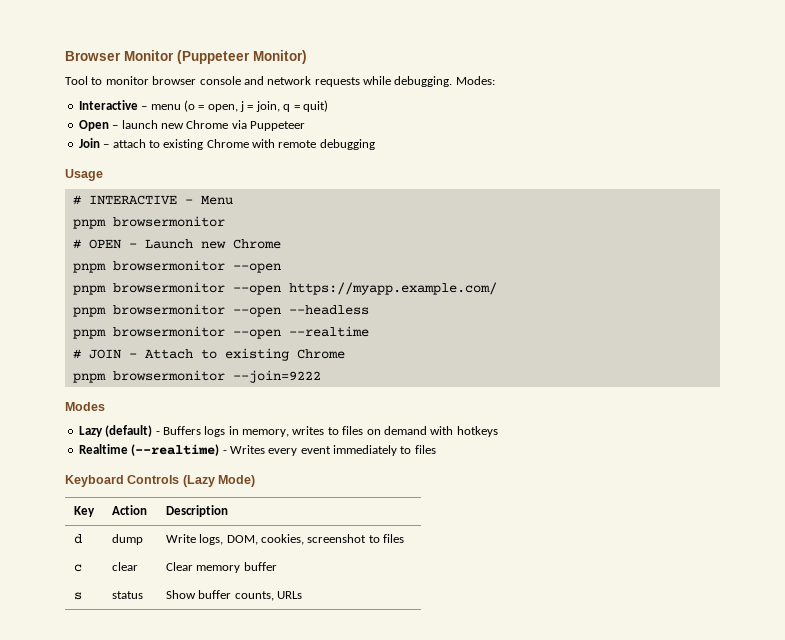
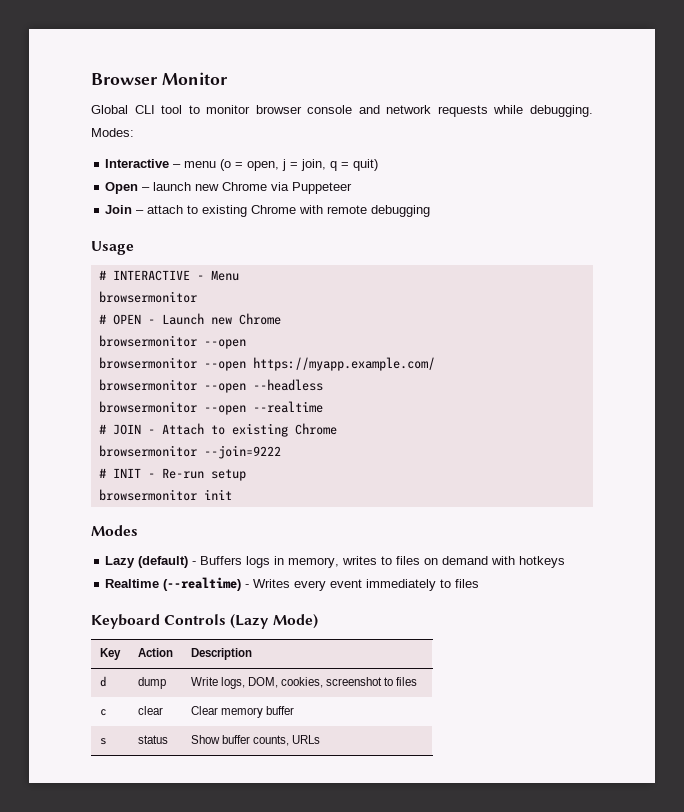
[177,50,307,64] [65,76,88,85] (Puppeteer Monitor) // Tool -> [91,105,183,114] // Global CLI tool
[72,219,106,229] pnpm -> (239, 275) none
[72,263,106,273] pnpm -> (281, 319) none
[72,285,106,295] pnpm -> (246, 344) none
[72,307,106,317] pnpm -> (435, 364) none
[72,329,106,339] pnpm -> (323, 385) none
[72,373,106,383] pnpm -> (337, 429) none
(321, 376) none -> [98,468,246,481] [98,489,232,501] // # INIT - Re-run setup // browsermonitor init

